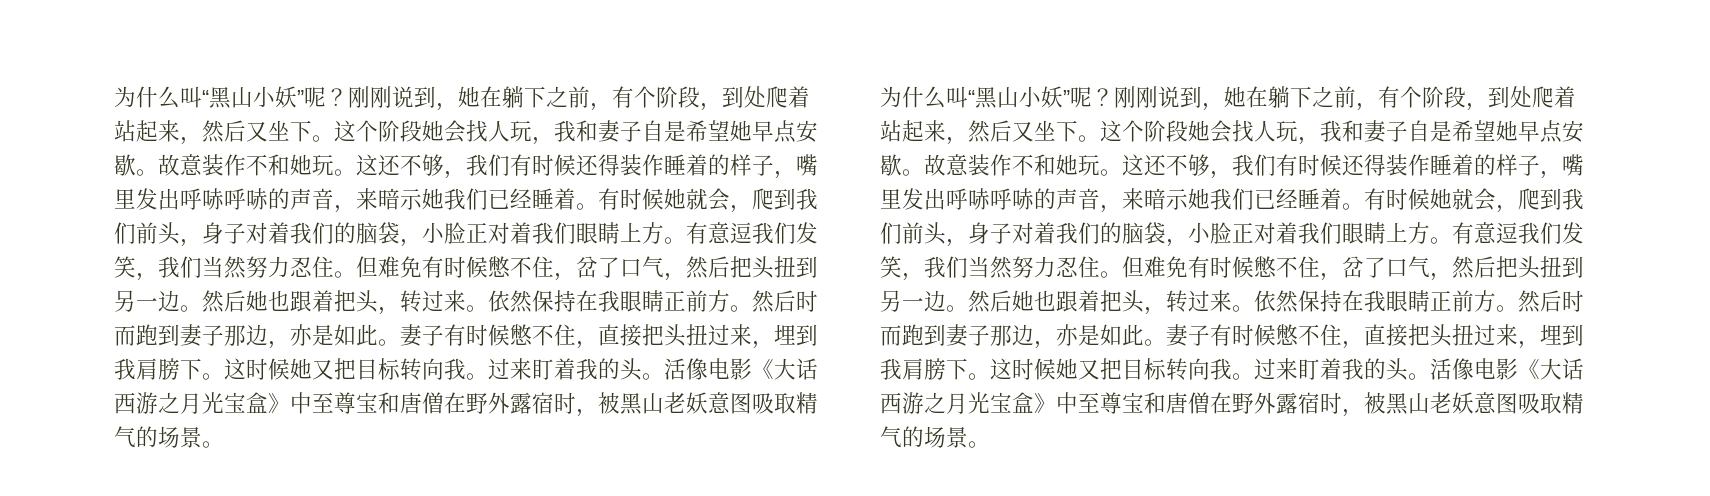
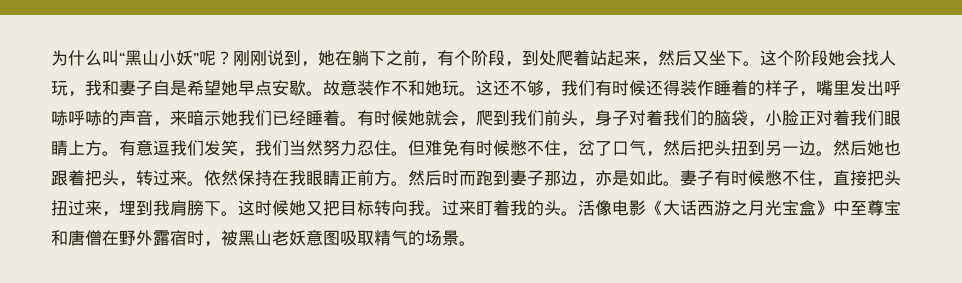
[880,86,1576,111] [880,120,1584,145] [880,154,1584,179] [880,188,1584,213] [880,222,1584,247] [880,256,1584,281] [880,290,1584,315] [880,324,1584,349] [880,358,1584,381] [880,392,1584,417] [880,426,990,448] // 为什么叫“黑山小妖”呢？刚刚说到，她在躺下之前，有个阶段，到处爬着站起来，然后又坐下。这个阶段她会找人玩，我和妻子自是希望她早点安歇。故意装作不和她玩。这还不够，我们有时候还得装作睡着的样子，嘴里发出呼哧呼哧的声音，来暗示她我们已经睡着。有时候她就会，爬到我们前头，身子对着我们的脑袋，小脸正对着我们眼睛上方。有意逗我们发笑，我们当然努力忍住。但难免有时候憋不住，岔了口气，然后把头扭到另一边。然后她也跟着把头，转过来。依然保持在我眼睛正前方。然后时而跑到妻子那边，亦是如此。妻子有时候憋不住，直接把头扭过来，埋到我肩膀下。这时候她又把目标转向我。过来盯着我的头。活像电影《大话西游之月光宝盒》中至尊宝和唐僧在野外露宿时，被黑山老妖意图吸取精气的场景。 -> (476, 243) none

